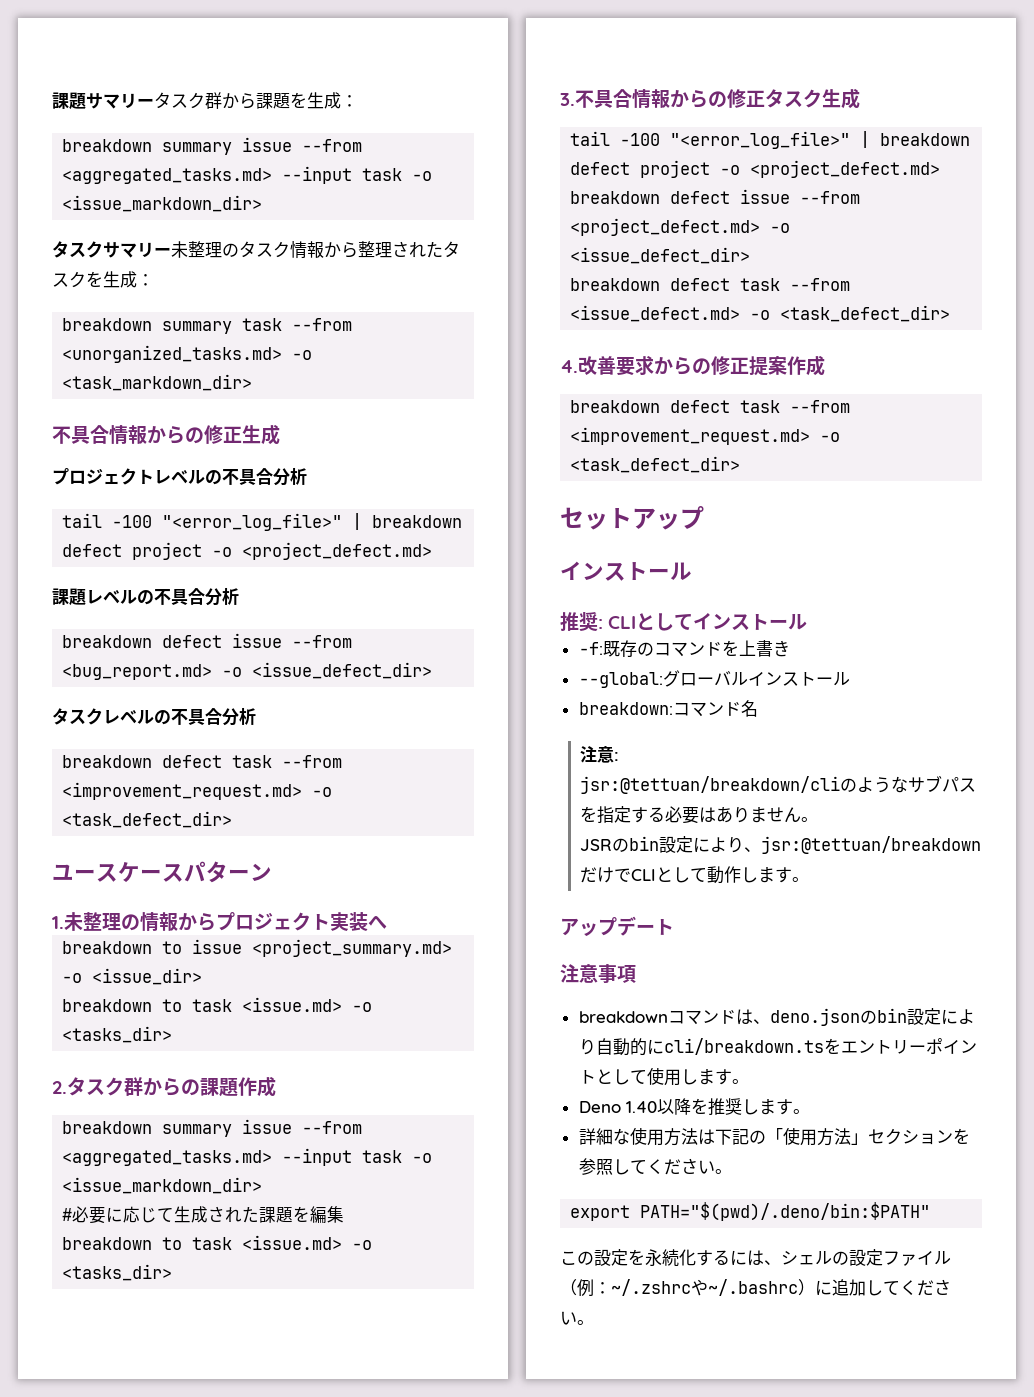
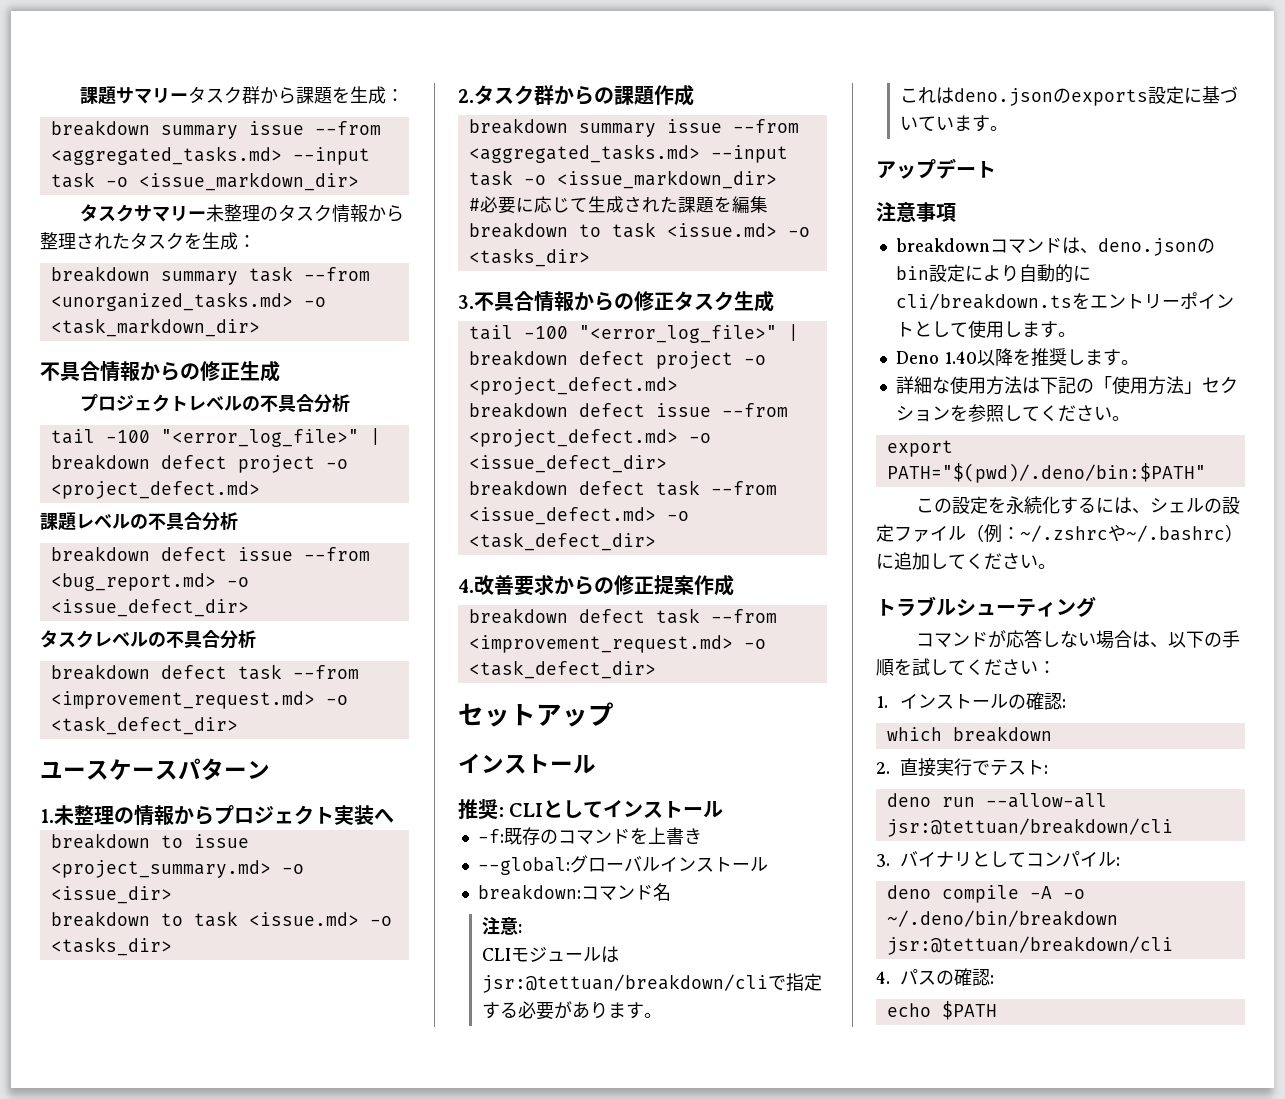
[580,775,977,794] [580,806,819,824] [580,836,982,854] [580,866,759,884] jsr:@tettuan/breakdown/cliのようなサブパスを指定する必要はありません。 // JSRのbin設定により、jsr:@tettuan/breakdownだけでCLIとして動作し -> [481,946,619,963] [481,973,822,993] [481,1001,662,1020] [899,86,1238,106] [899,116,954,131] CLIモジュールはjsr:@tettuan/breakdown/cliで指定する必要があります。 // これはdeno.jsonのexports設定に基づいてい
(594, 1322) none -> [876,596,1096,617] [915,630,1240,649] [876,658,1056,676] [876,692,1066,710] [886,726,1052,742] [876,758,1048,777] [886,793,1107,808] [886,818,1173,837] [876,851,1120,867] [886,885,1085,903] [886,910,1118,927] [886,936,1173,955] [876,968,994,986] [886,1001,997,1020] // トラブルシューティング // コマンドが応答しない場合は、以下の手順を試してください： // 1.インストールの確認: // which breakdown // 2.直接実行でテスト: // deno run --allow-all jsr:@tettuan/breakdown/cli // 3.バイナリとしてコンパイル: // deno compile -A -o ~/.deno/bin/breakdown jsr:@tettuan/breakdown/cli // 4.パスの確認: // echo $PATH

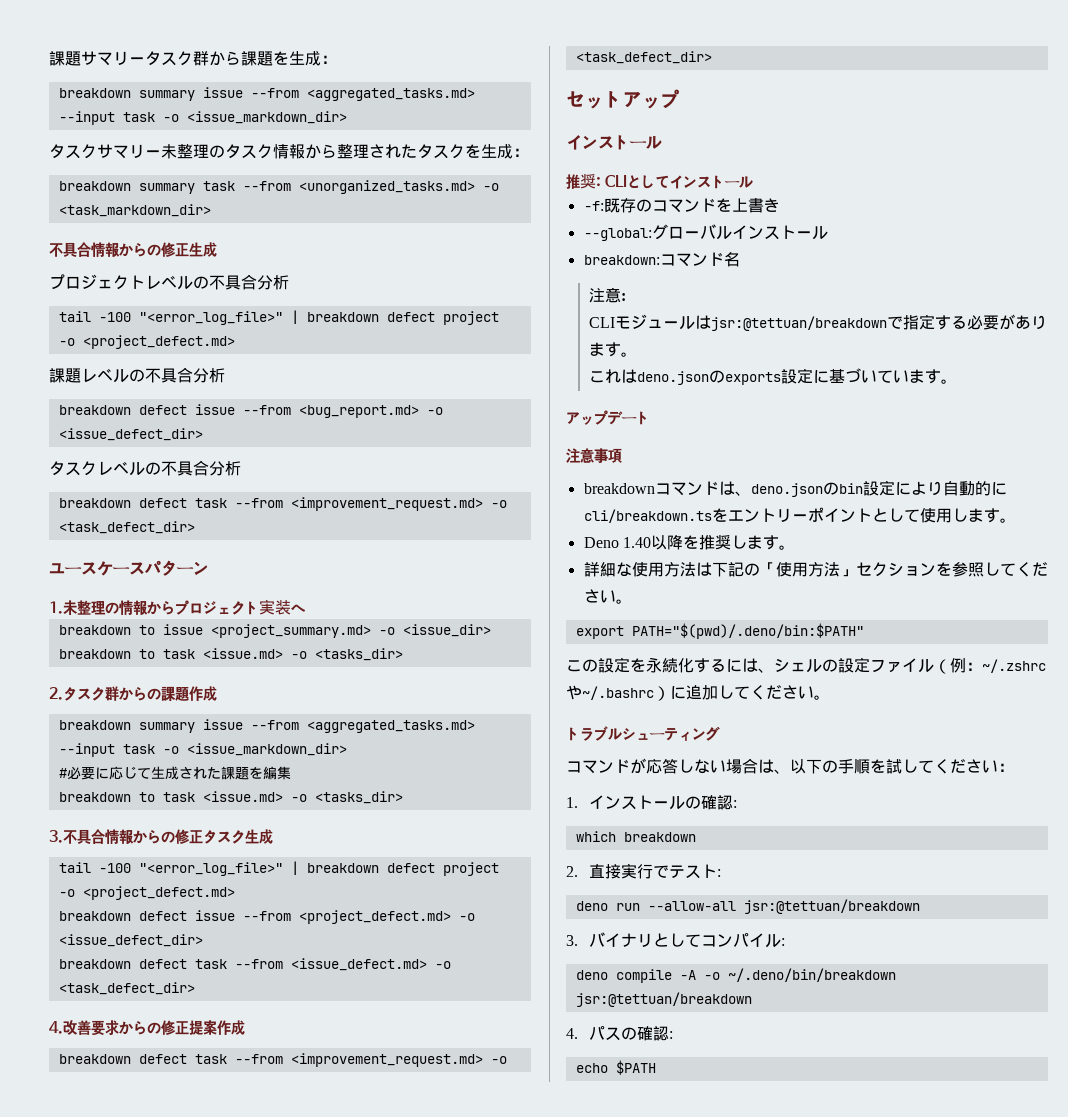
[481,974,768,993] jsr:@tettuan/breakdown/cli -> [711,316,888,331] jsr:@tettuan/breakdown
[886,818,1173,837] jsr:@tettuan/breakdown/cli -> [743,899,920,914] jsr:@tettuan/breakdown
[886,936,1173,955] jsr:@tettuan/breakdown/cli -> [575,992,752,1007] jsr:@tettuan/breakdown

